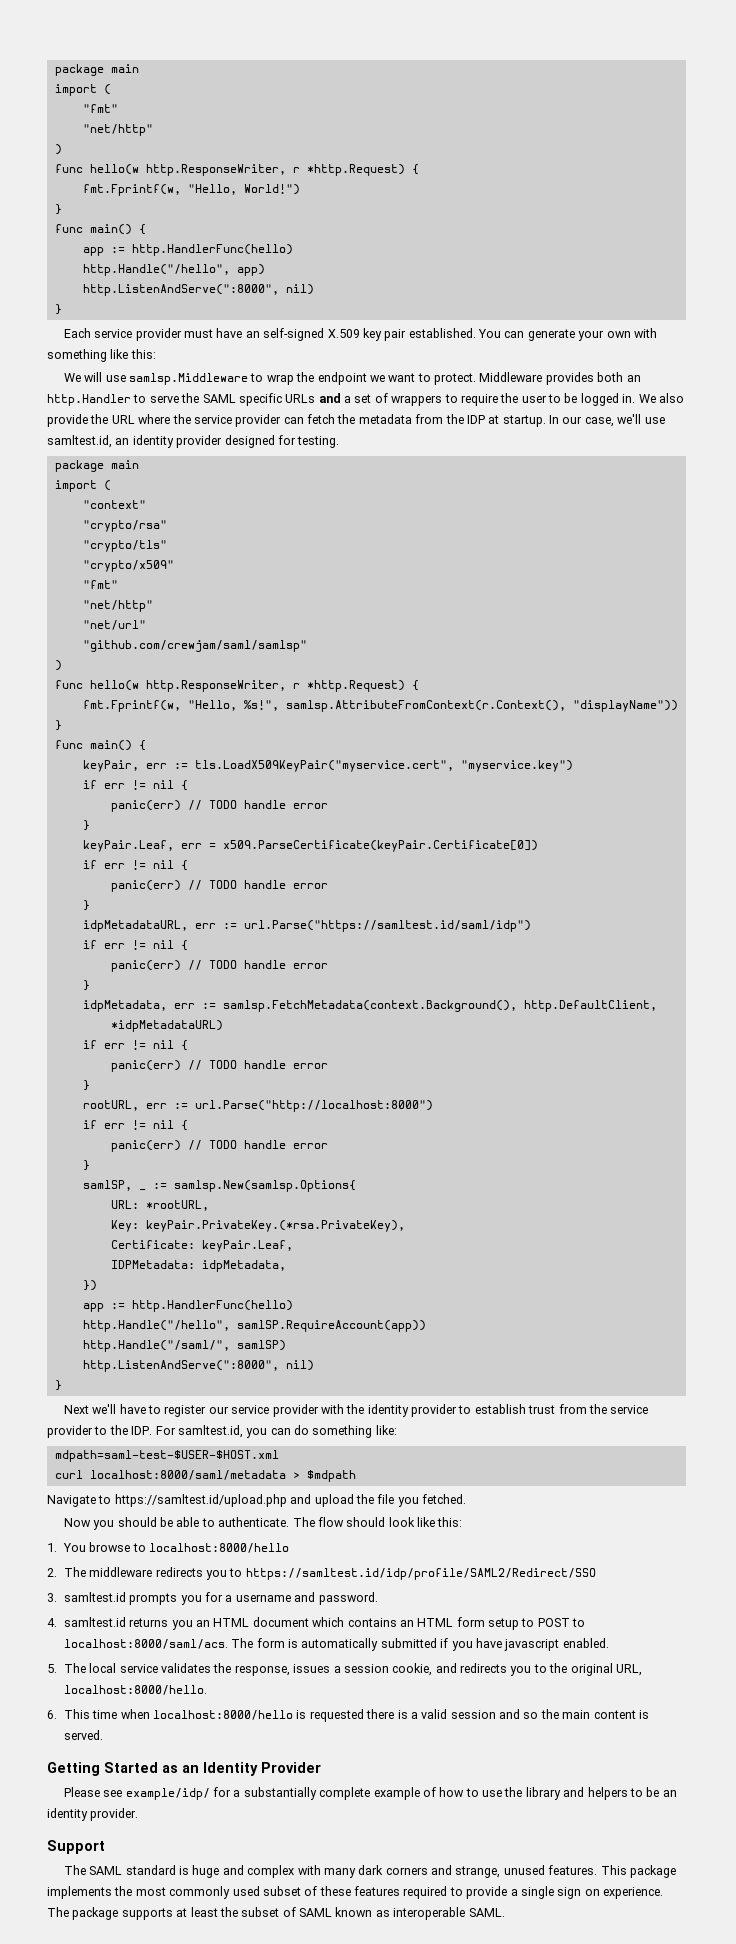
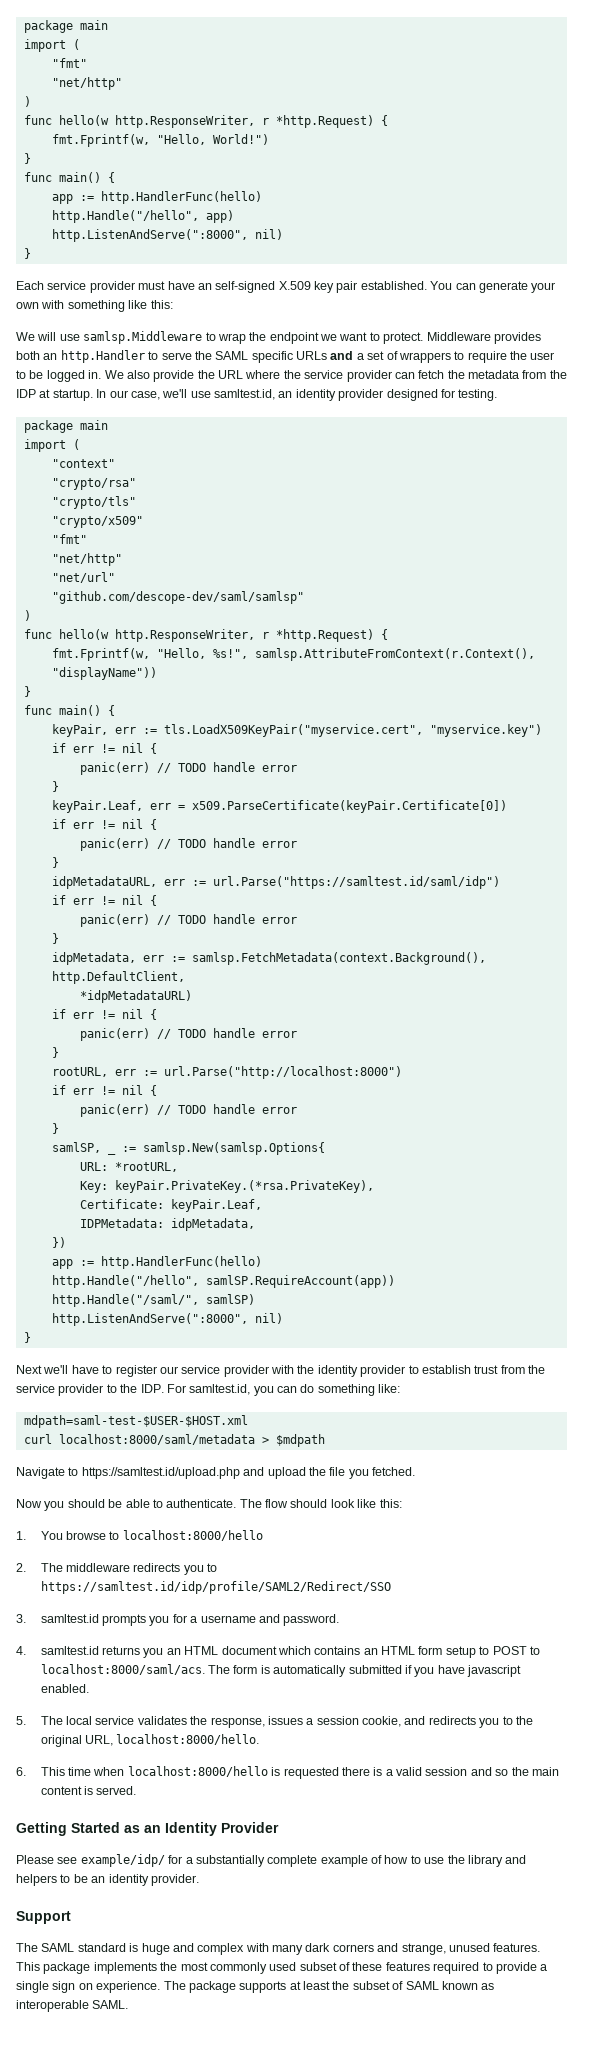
[82,640,307,652] "github.com/crewjam/saml/samlsp" -> [51,591,304,604] "github.com/descope-dev/saml/samlsp"

